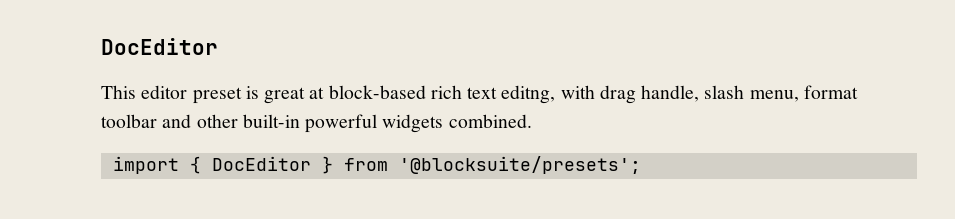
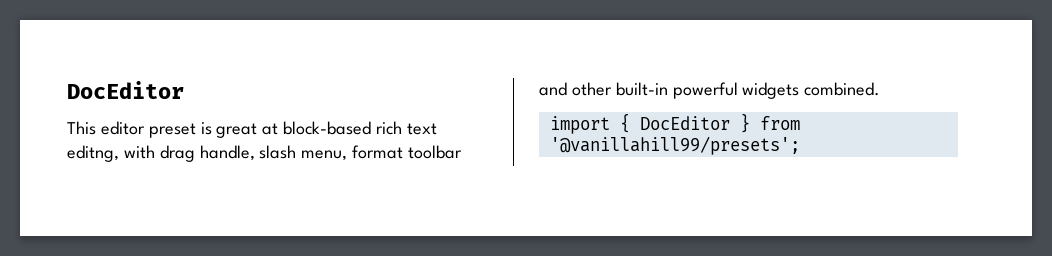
[398,156,641,174] '@blocksuite/presets'; -> [549,136,800,155] '@vanillahill99/presets';

